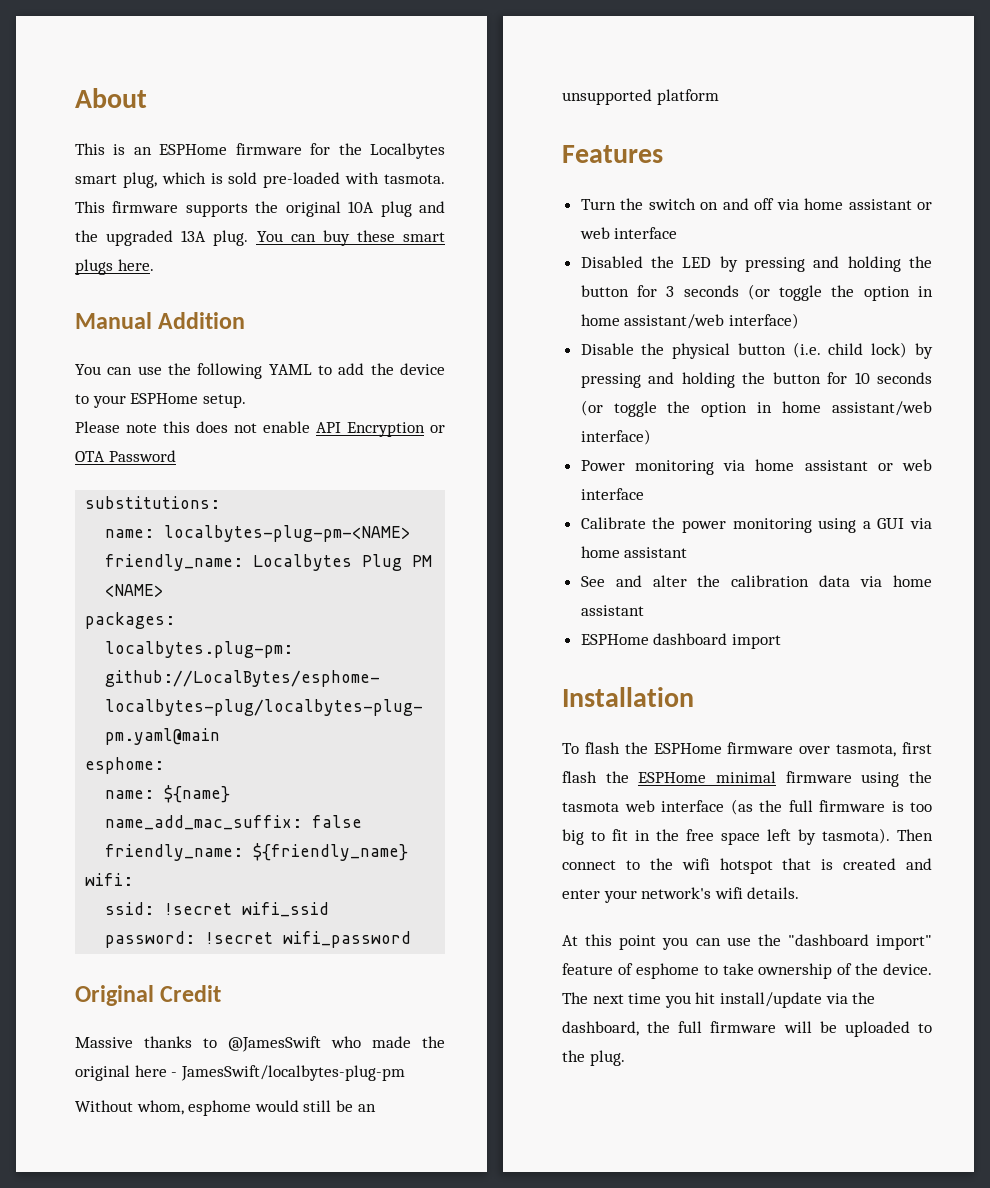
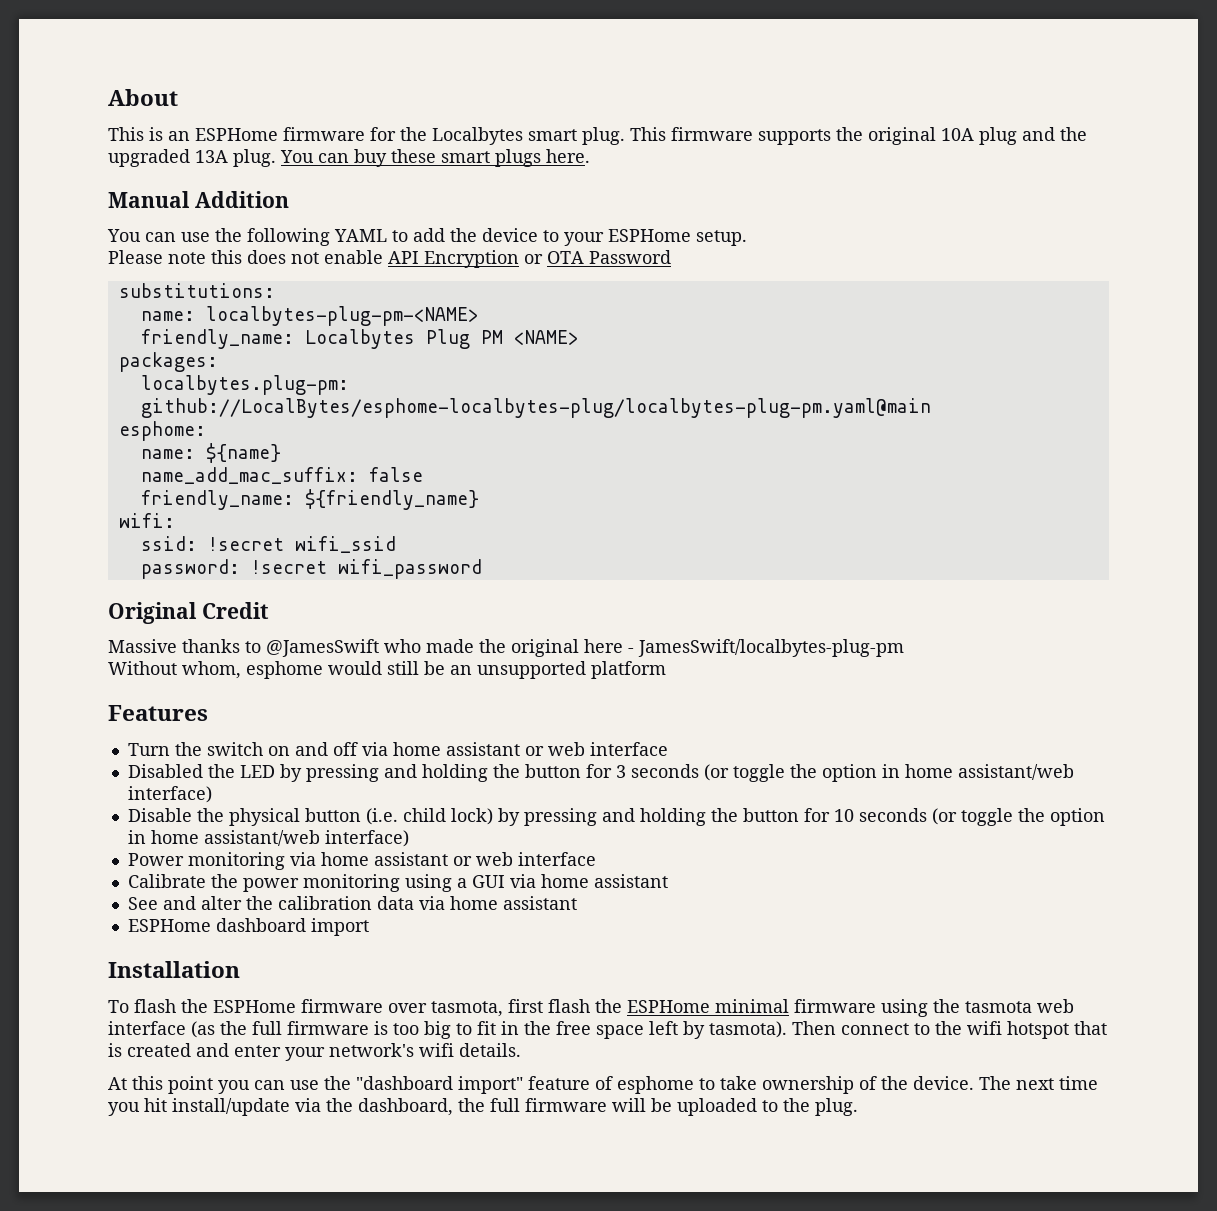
[122,172,445,188] plug, which is sold pre-loaded with tasmota. -> [582,127,625,145] plug.

